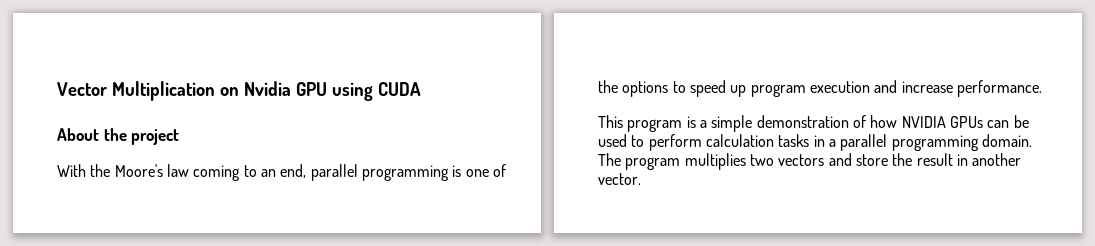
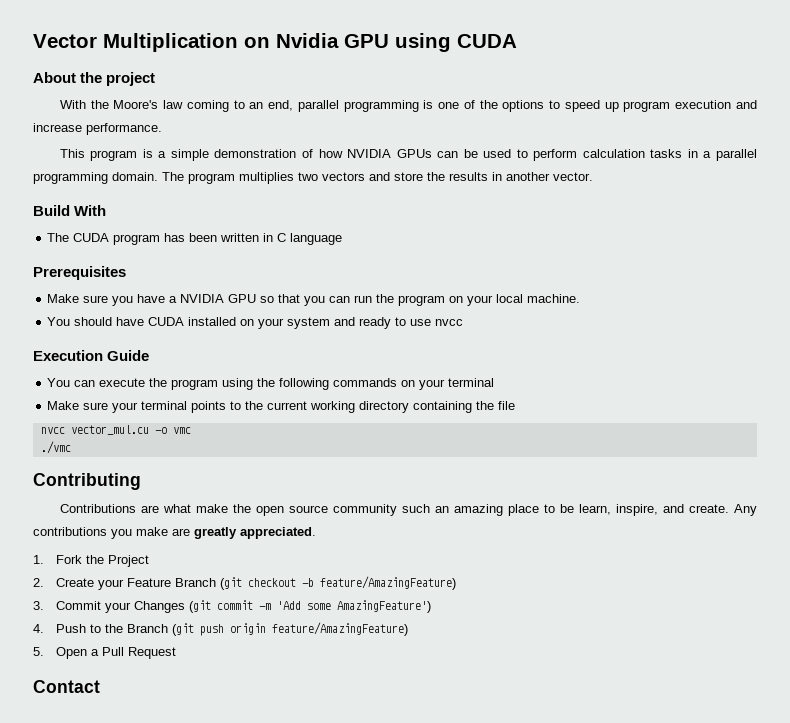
[916,153,953,166] result -> [449,172,488,181] results
(641, 179) none -> [33,205,107,216] [47,233,343,245] [33,266,126,280] [47,294,581,306] [47,317,464,329] [33,350,150,361] [47,378,495,390] [47,401,516,413] [40,425,191,435] [40,441,71,454] [33,473,141,490] [59,504,758,516] [33,527,316,539] [33,555,149,567] [33,576,456,590] [33,600,431,613] [33,622,408,636] [33,647,176,659] [33,680,100,693] // Build With // The CUDA program has been written in C language // Prerequisites // Make sure you have a NVIDIA GPU so that you can run the program on your local machine. // You should have CUDA installed on your system and ready to use nvcc // Execution Guide // You can execute the program using the following commands on your terminal // Make sure your terminal points to the current working directory containing the file // nvcc vector_mul.cu -o vmc // ./vmc // Contributing // Contributions are what make the open source community such an amazing place to be learn, inspire, and create. Any contributions you make are greatly appreciated. // 1. Fork the Project // 2. Create your Feature Branch (git checkout -b feature/AmazingFeature) // 3. Commit your Changes (git commit -m 'Add some AmazingFeature') // 4. Push to the Branch (git push origin feature/AmazingFeature) // 5. Open a Pull Request // Contact

